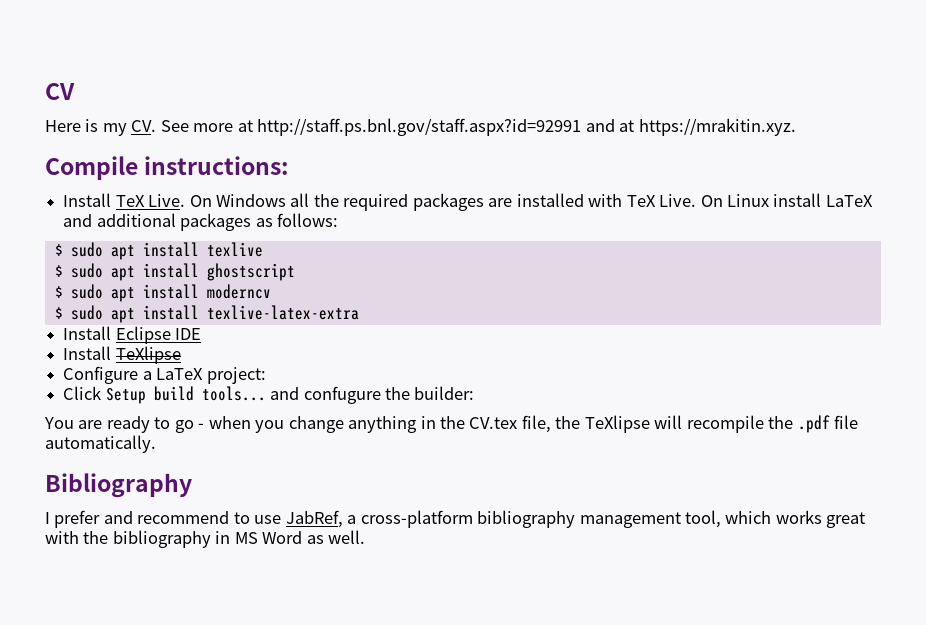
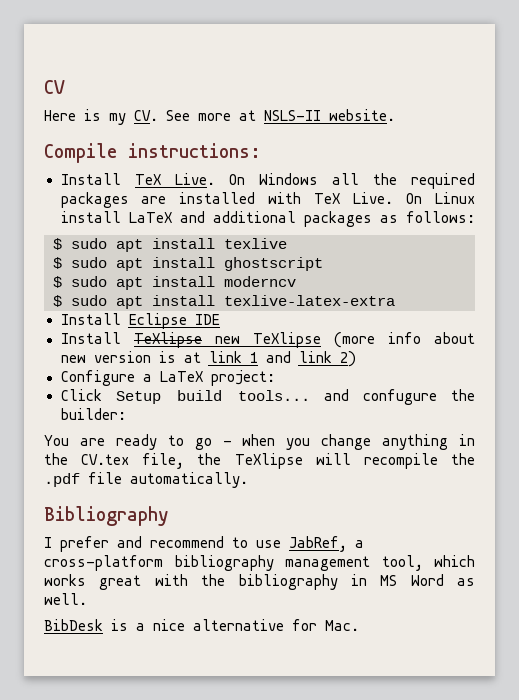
[257,118,796,136] http://staff.ps.bnl.gov/staff.aspx?id=92991 and at https://mrakitin.xyz. -> [264,109,395,121] NSLS-II website.
(181, 355) none -> [214,332,475,348] [60,351,356,367] new TeXlipse (more info about new version is at link 1 and link 2)
(366, 537) none -> [44,619,359,631] // BibDesk is a nice alternative for Mac.

